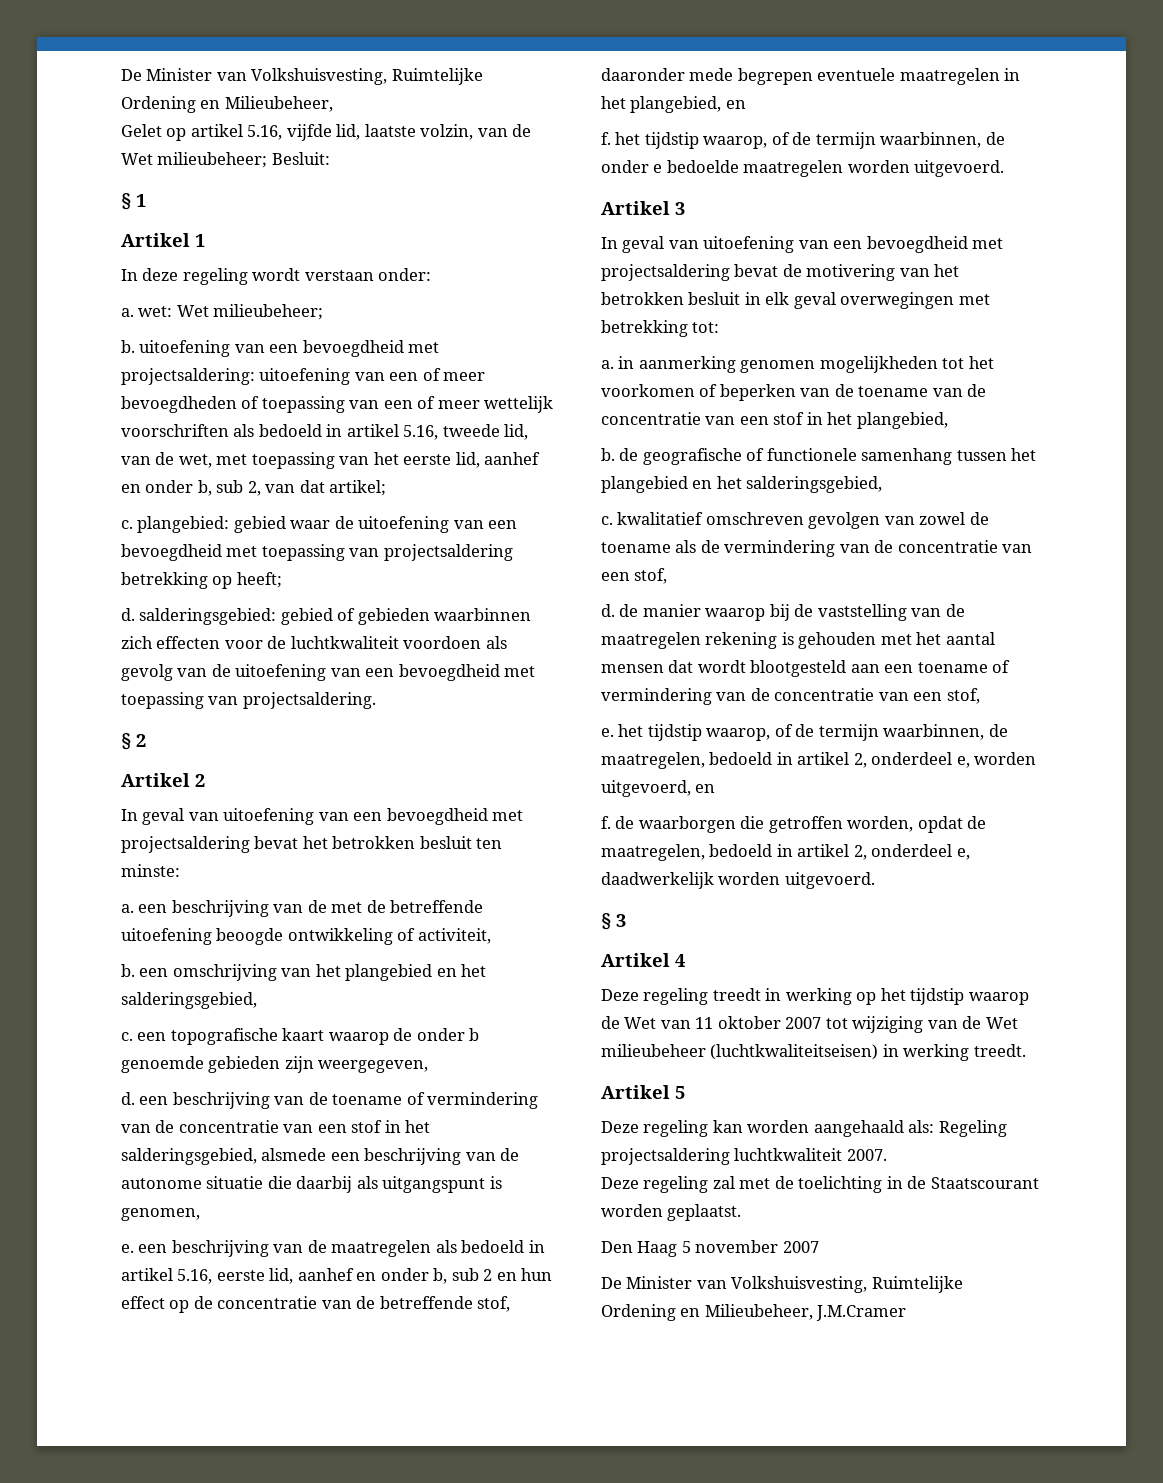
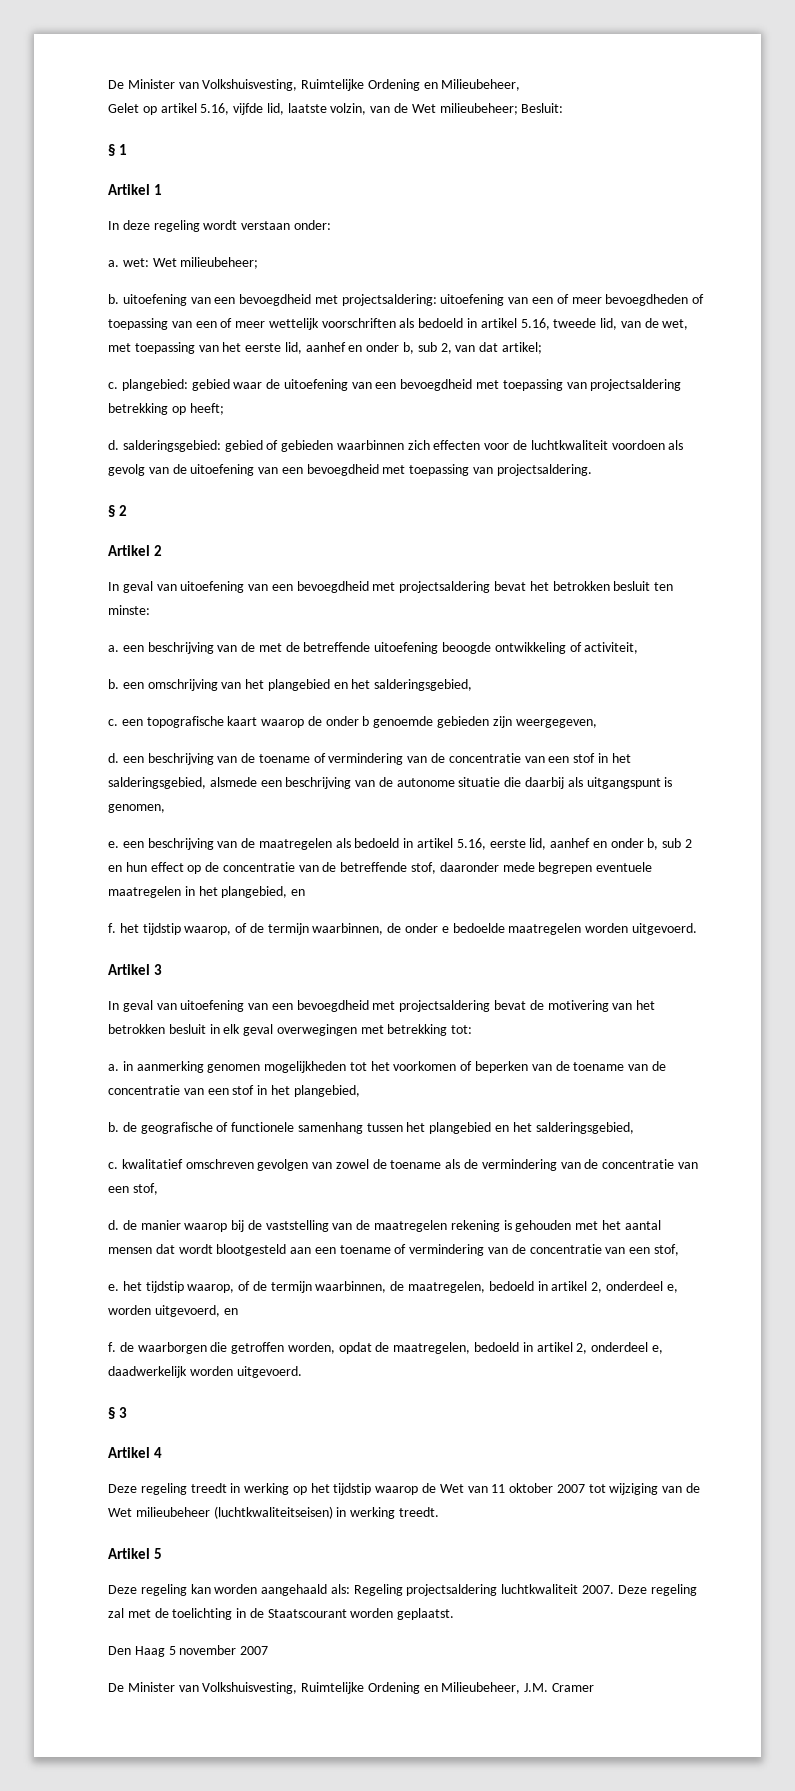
(887, 1155) // -> (615, 1589) none
[816,1305,907,1321] J.M.Cramer -> [524,1683,595,1692] J.M. Cramer

